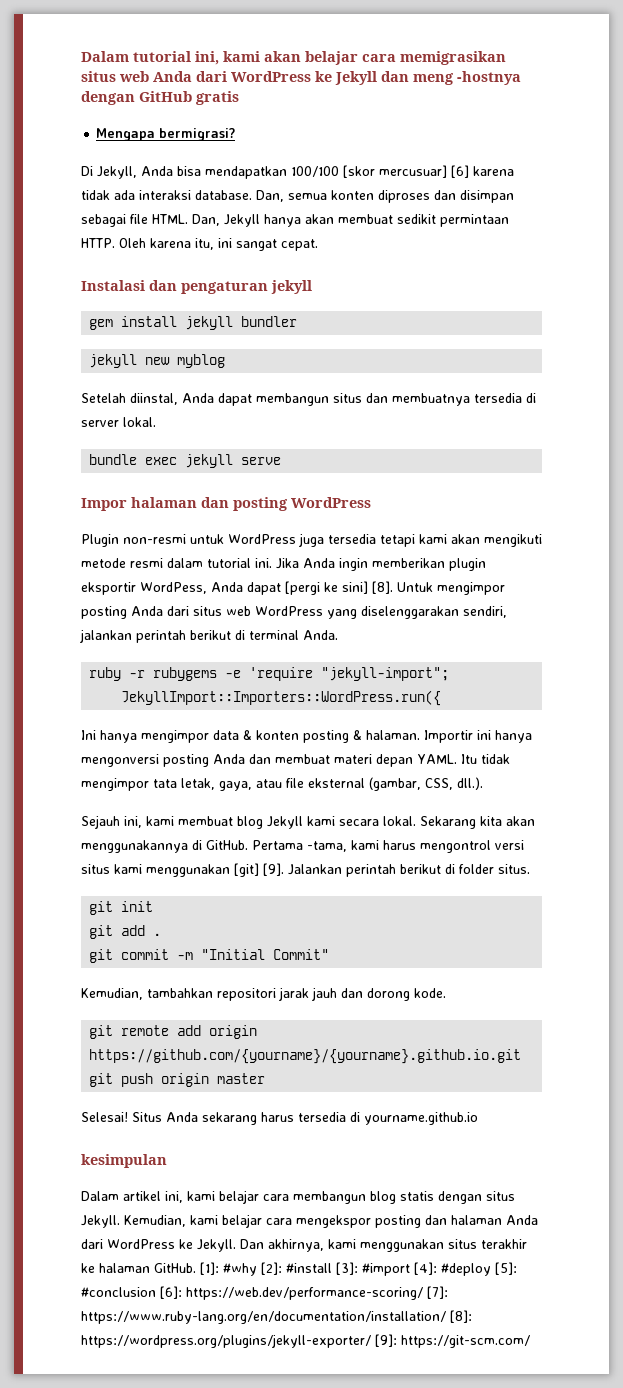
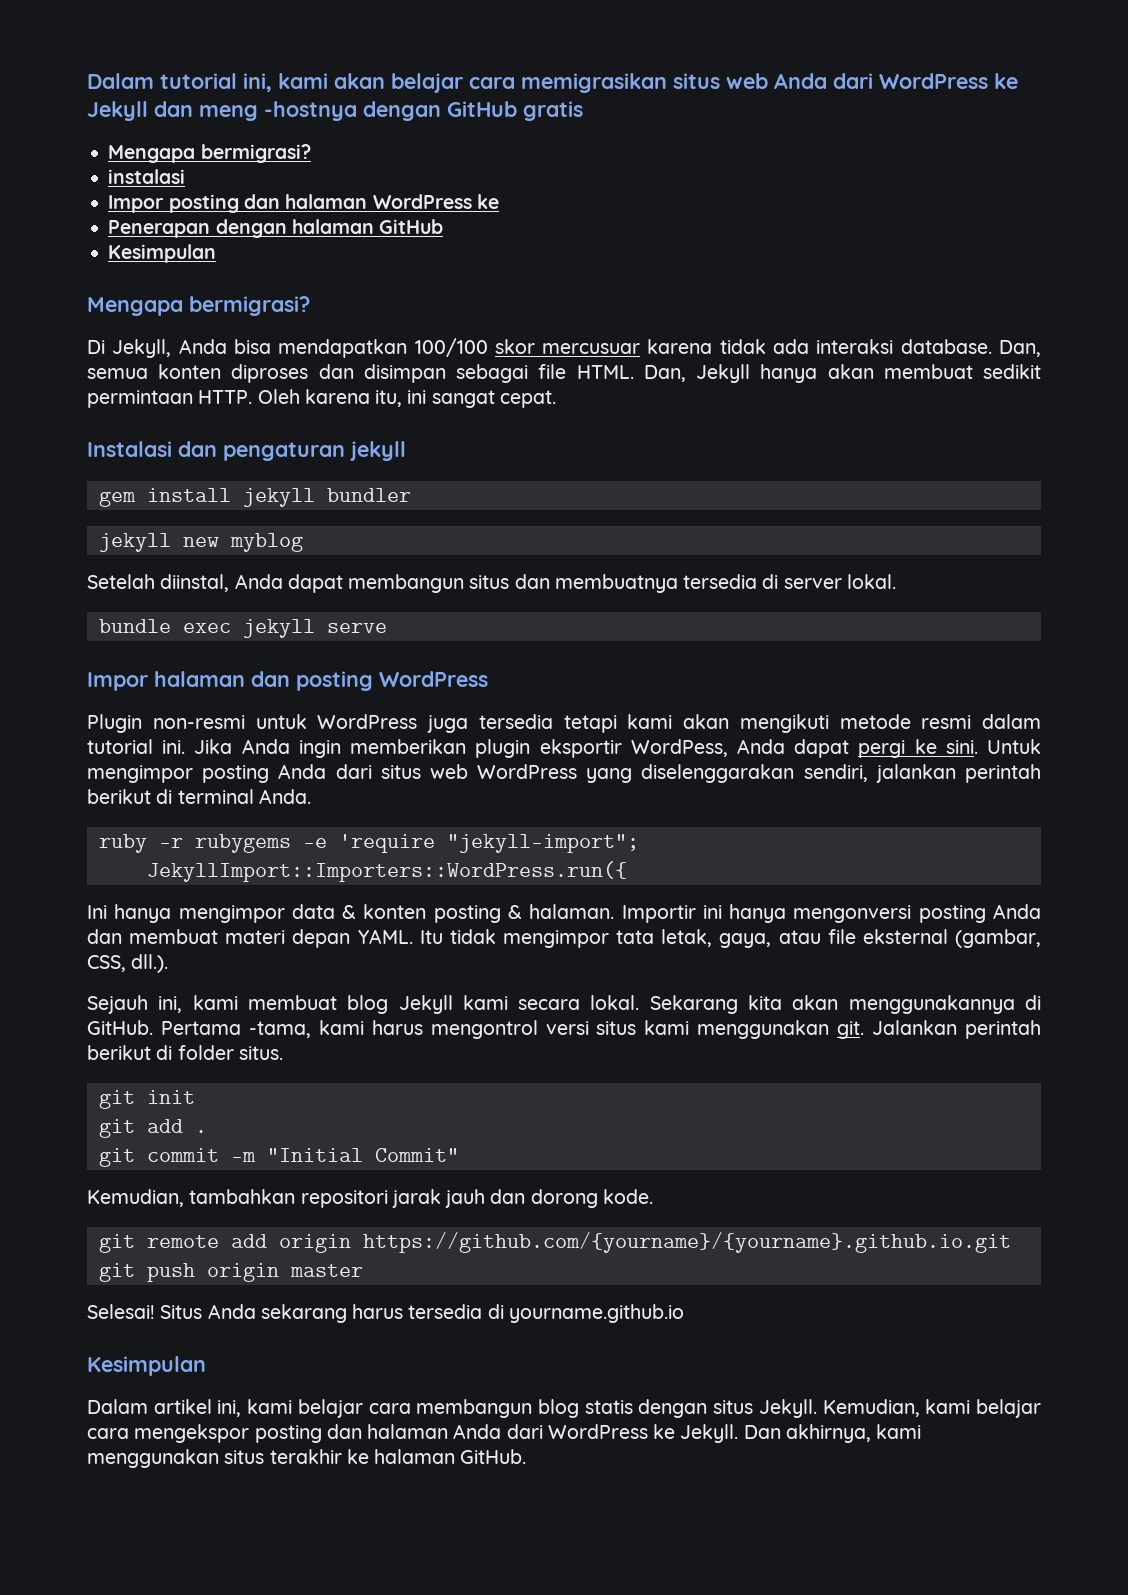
(236, 134) none -> [108,169,186,184] [108,194,499,213] [108,219,444,238] [108,244,217,263] [87,296,310,316] // instalasi // Impor posting dan halaman WordPress ke // Penerapan dengan halaman GitHub // Kesimpulan // Mengapa bermigrasi?
[343,165,469,178] [skor mercusuar] [6] -> [494,339,641,354] skor mercusuar
[285,581,393,595] [pergi ke sini] [8]. -> [858,739,978,758] pergi ke sini.
[234,863,284,877] [git] [9]. -> [837,1021,865,1039] git.
[81,1154,167,1168] kesimpulan -> [87,1356,206,1376] Kesimpulan
[200,1262,517,1276] [81,1286,448,1300] [81,1310,472,1324] [81,1334,530,1348] [1]: #why [2]: #install [3]: #import [4]: #deploy [5]: #conclusion [6]: https://web.dev/performance-scoring/ [7]: https://www.ruby-lang.org/en/documentation/installation/ [8]: https://wordpress.org/plugins/jekyll-exporter/ [9]: https://git-scm.com/ -> (527, 1456) none

